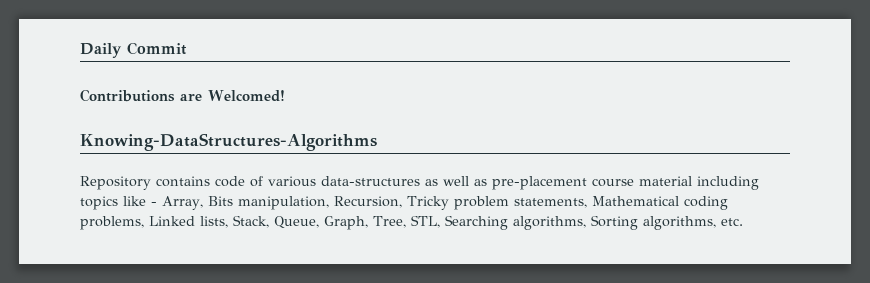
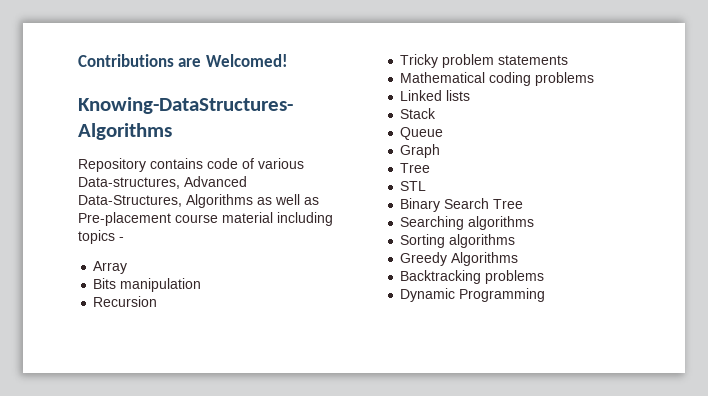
[80,42,187,58] Daily Commit // -> (78, 60) none
[321,176,420,186] data-structures -> [78,176,247,189] [78,194,253,208] Data-structures, Advanced Data-Structures, Algorithms
[492,176,587,190] pre-placement -> [78,212,171,226] Pre-placement
[123,196,146,206] like -> (115, 237) none
[162,196,402,210] Array, Bits manipulation, Recursion, -> [93,261,128,274] [93,278,202,292] [93,296,158,307] // Array // Bits manipulation // Recursion //
[513,198,587,208] statements, -> [498,55,569,65] statements //
[80,215,743,230] problems, Linked lists, Stack, Queue, Graph, Tree, STL, Searching algorithms, Sorting algorithms, etc. -> [535,72,595,86] [400,90,471,101] [400,108,437,119] [400,127,444,140] [400,144,441,158] [400,163,431,173] [400,181,427,191] [400,198,524,212] [400,216,535,230] [400,234,516,248] [400,252,519,266] [400,270,545,284] [400,288,546,302] problems // Linked lists // Stack // Queue // Graph // Tree // STL // Binary Search Tree // Searching algorithms // Sorting algorithms // Greedy Algorithms // Backtracking problems // Dynamic Programming

